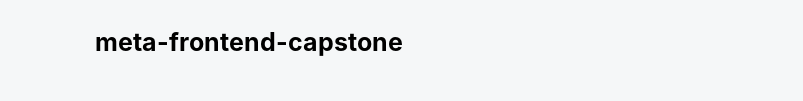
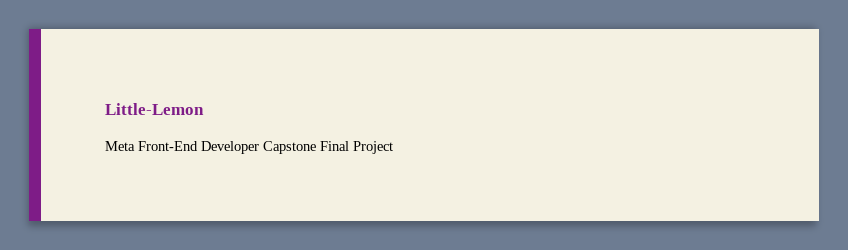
[95,32,403,56] meta-frontend-capstone -> [105,103,204,115] [105,141,393,154] Little-Lemon // Meta Front-End Developer Capstone Final Project

